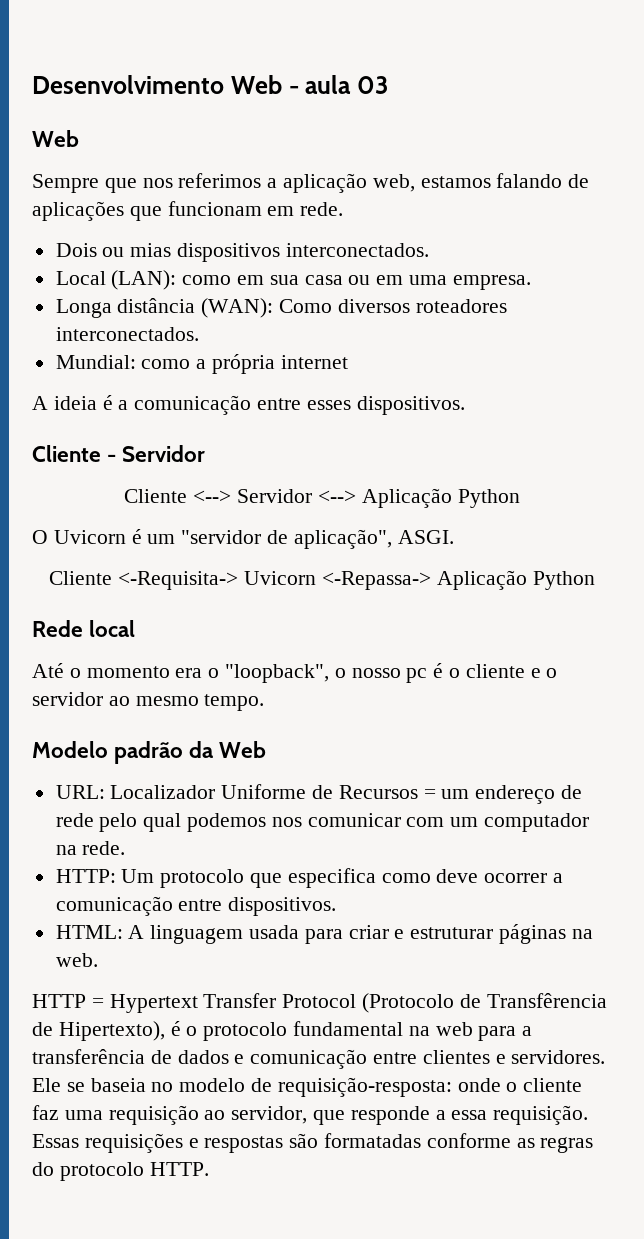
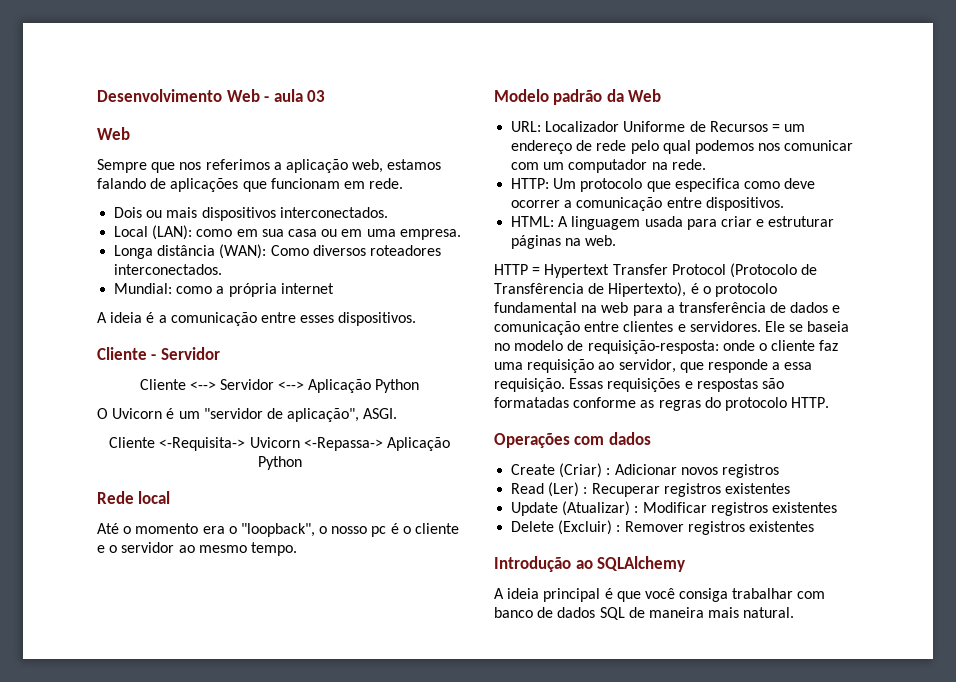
[130,243,172,257] mias -> [166,207,198,218] mais
(209, 1169) none -> [494,432,651,448] [511,463,779,478] [511,482,790,497] [511,501,837,516] [511,520,814,535] [494,556,686,572] [494,588,826,602] [494,607,795,620] // Operações com dados // Create (Criar) : Adicionar novos registros // Read (Ler) : Recuperar registros existentes // Update (Atualizar) : Modificar registros existentes // Delete (Excluir) : Remover registros existentes // Introdução ao SQLAlchemy // A ideia principal é que você consiga trabalhar com banco de dados SQL de maneira mais natural.

